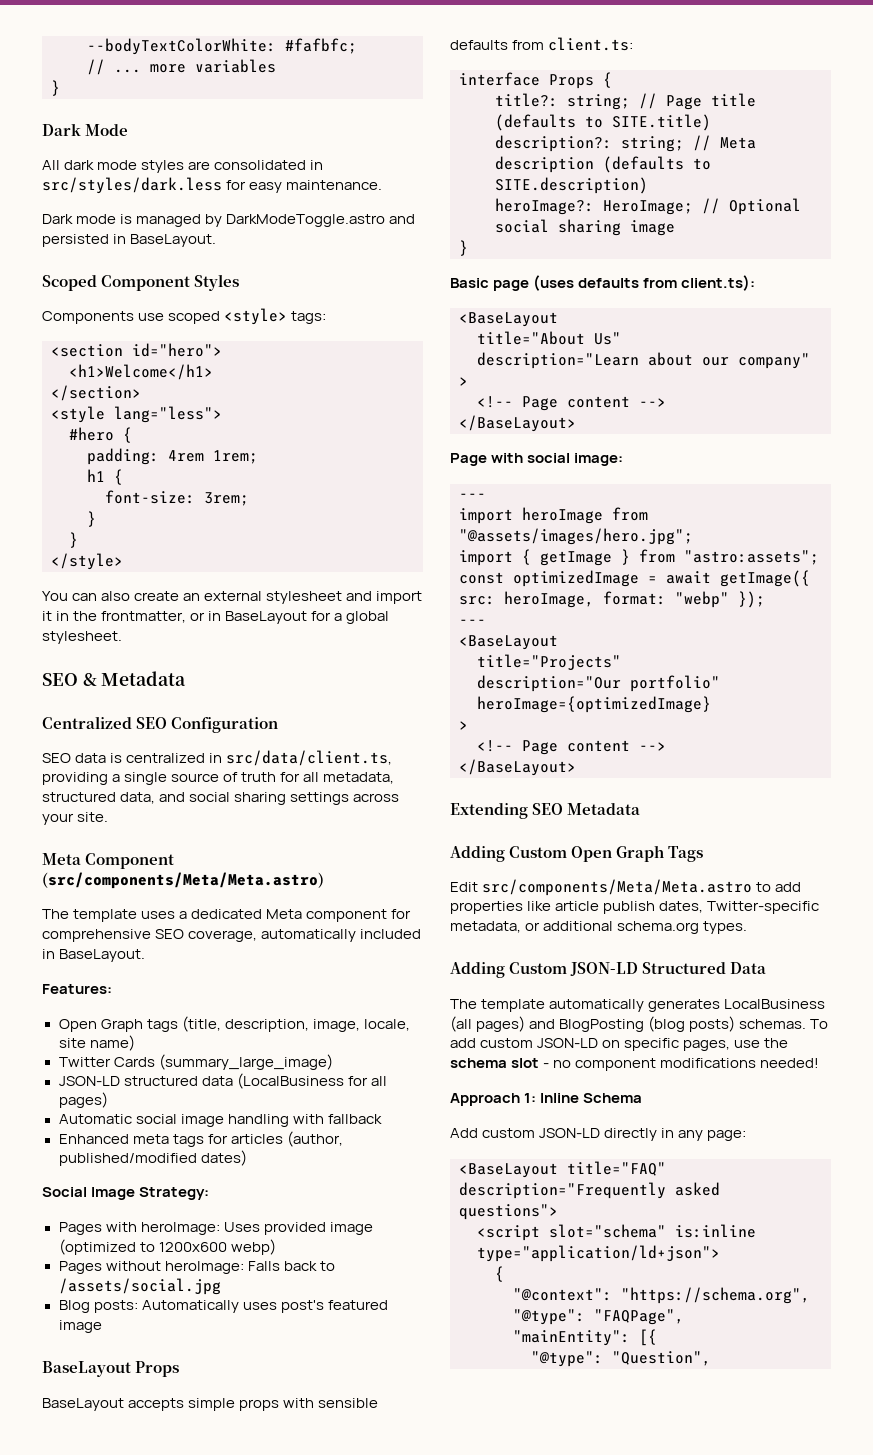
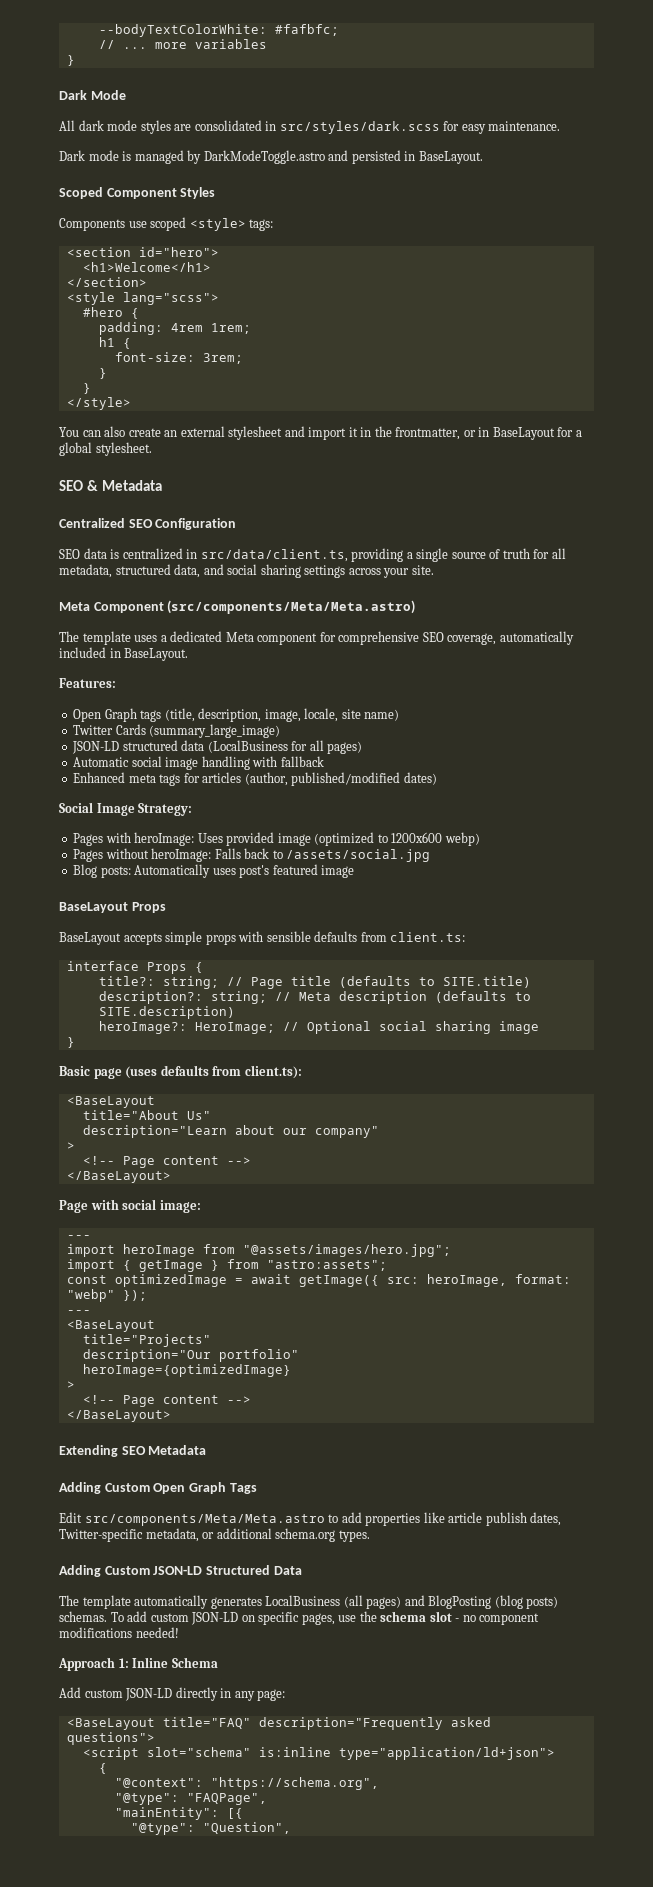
[42,177,222,194] src/styles/dark.less -> [279,121,440,134] src/styles/dark.scss
[114,406,222,423] lang="less"> -> [122,292,219,305] lang="scss">

